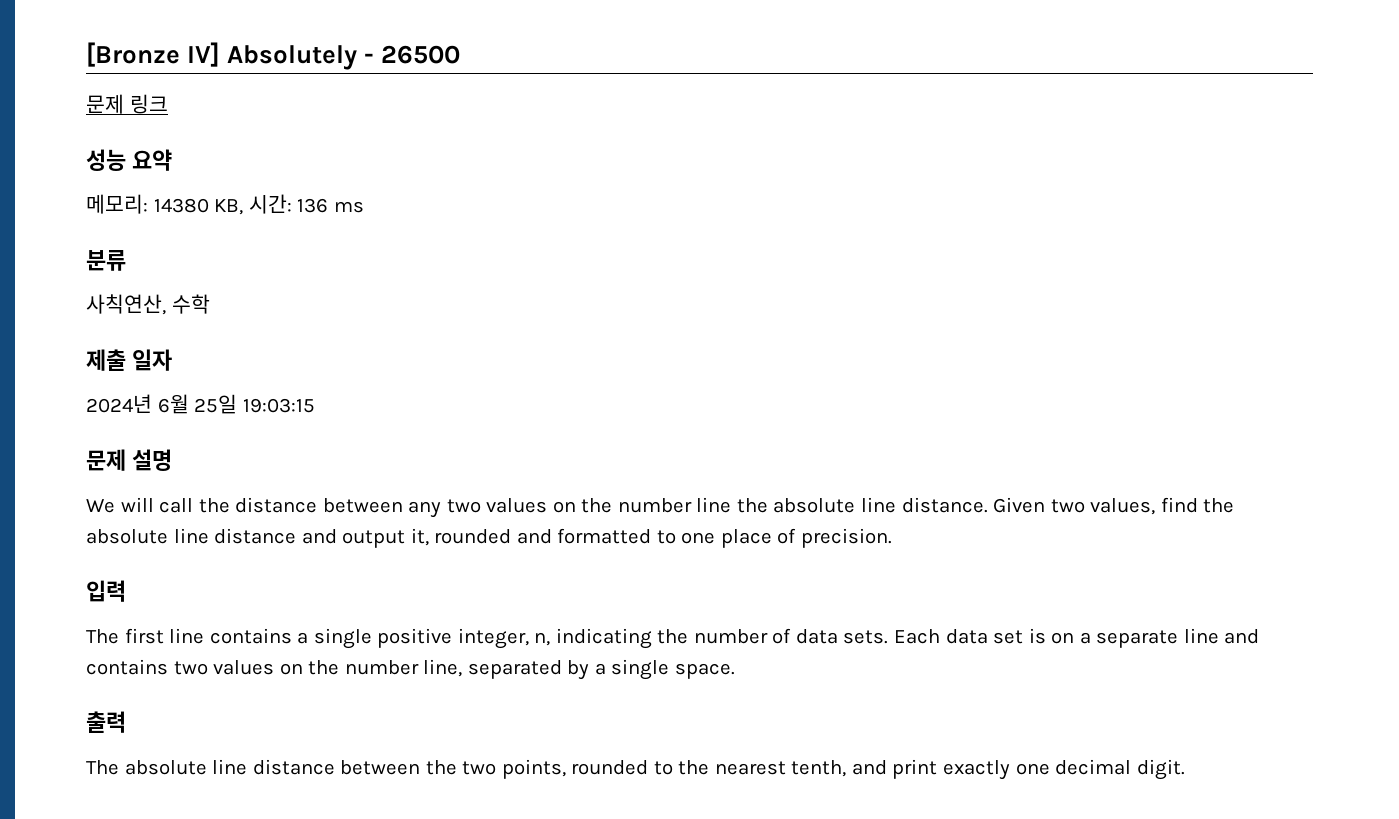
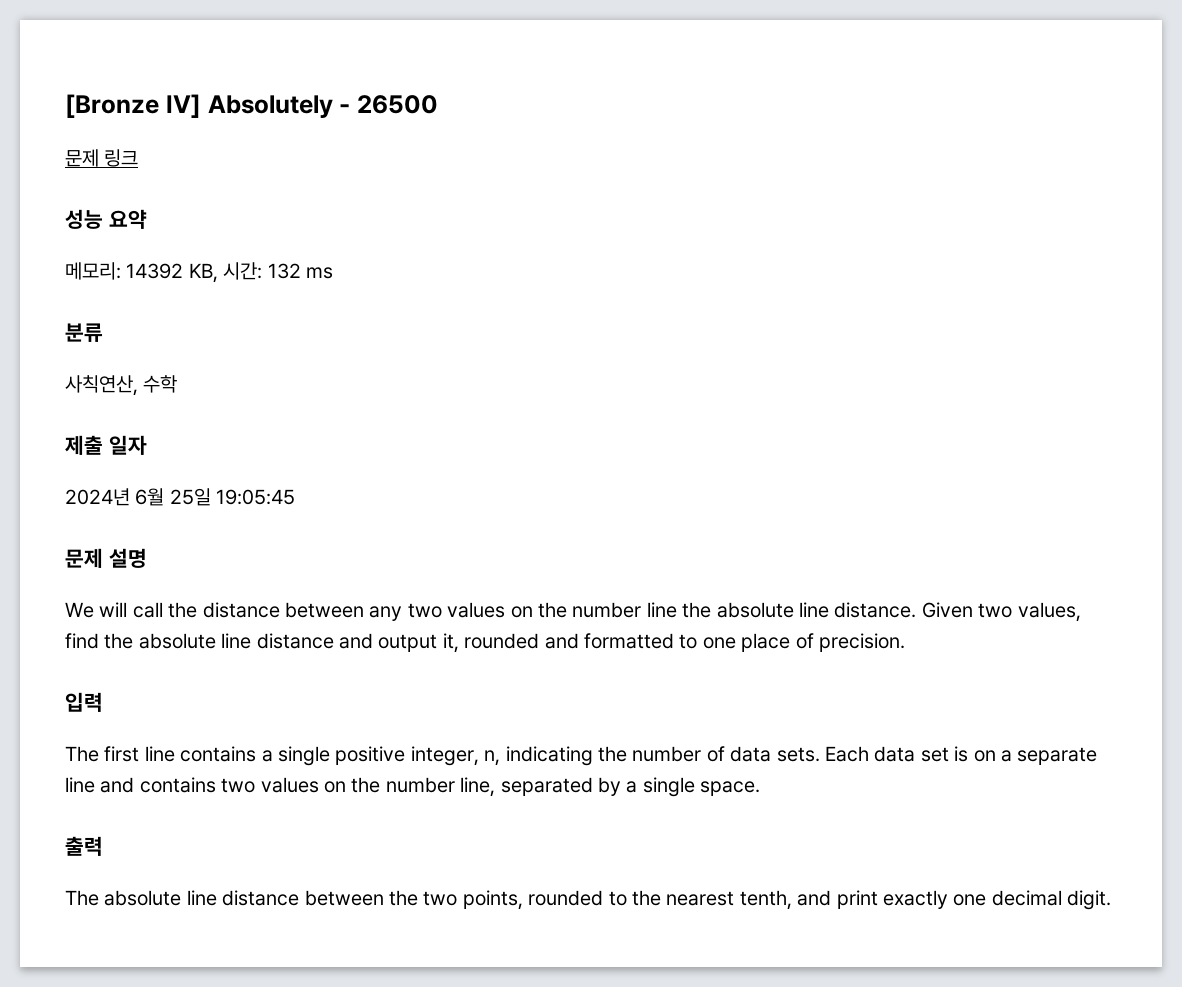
[153,198,209,213] 14380 -> [126,263,184,279] 14392
[297,198,329,213] 136 -> [267,263,301,279] 132
[242,398,315,413] 19:03:15 -> [216,489,296,505] 19:05:45

